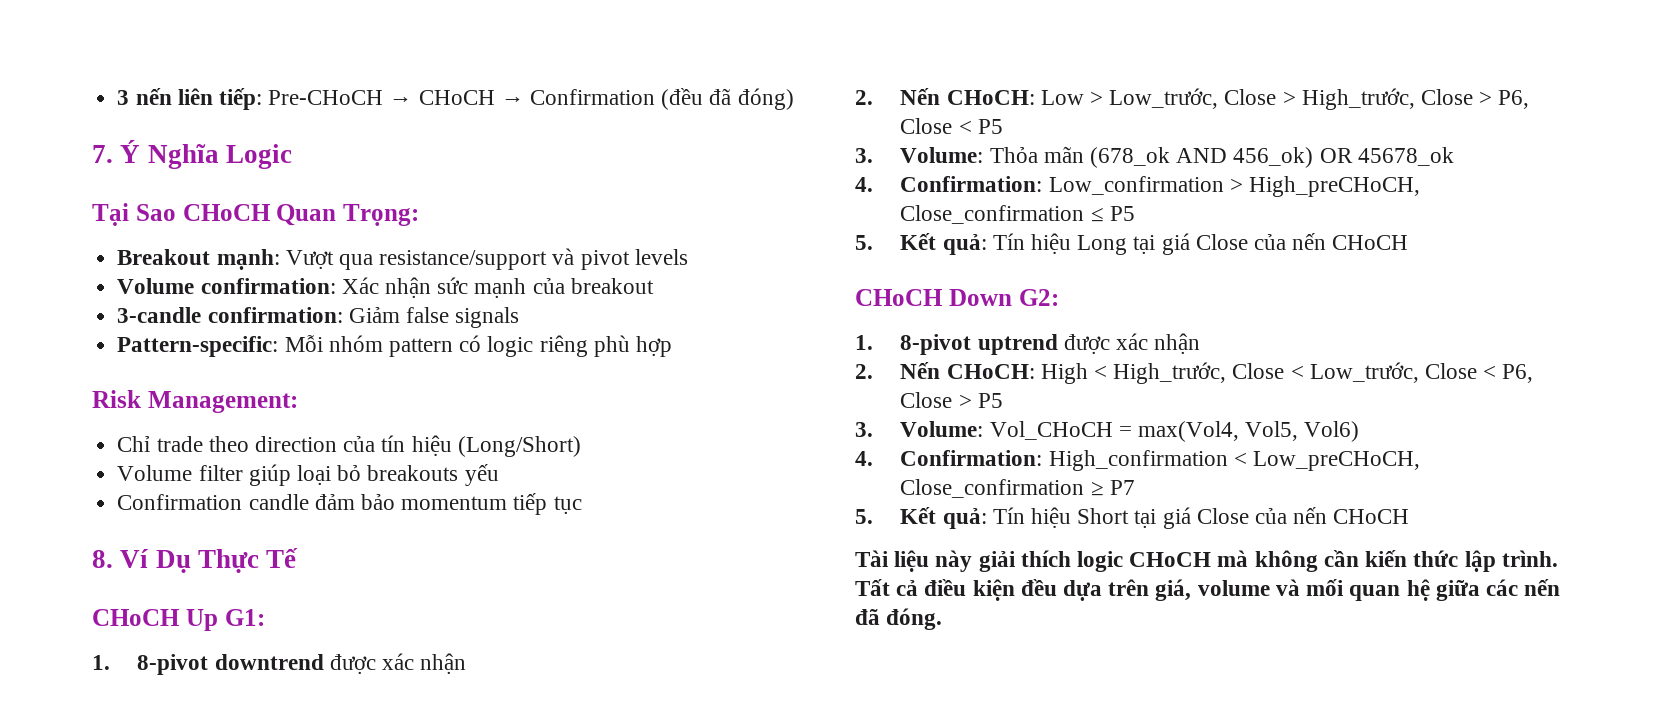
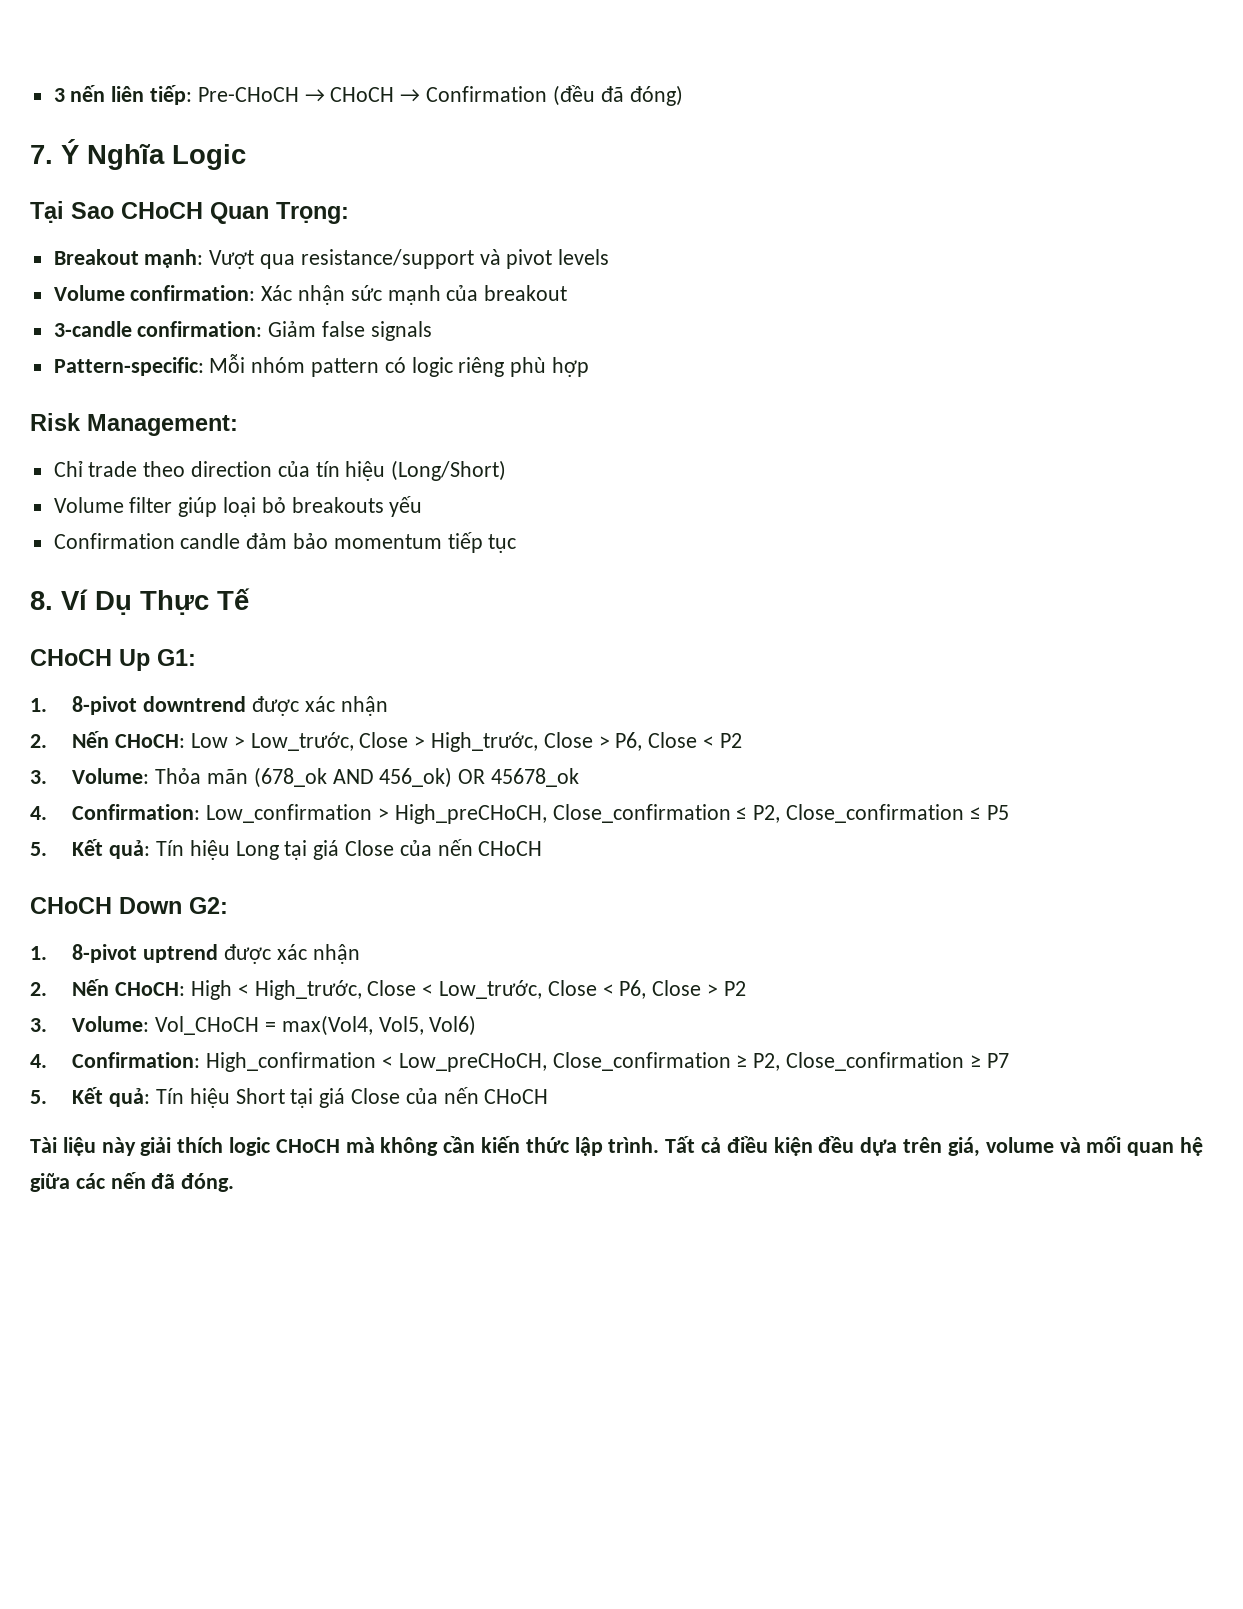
[977,119,1003,134] P5 -> [719,733,742,748] P2
(1104, 214) none -> [753,804,981,823] P2, Close_confirmation ≤
[977,393,1003,408] P5 -> [723,981,746,996] P2
(1104, 488) none -> [753,1052,981,1071] P2, Close_confirmation ≥

